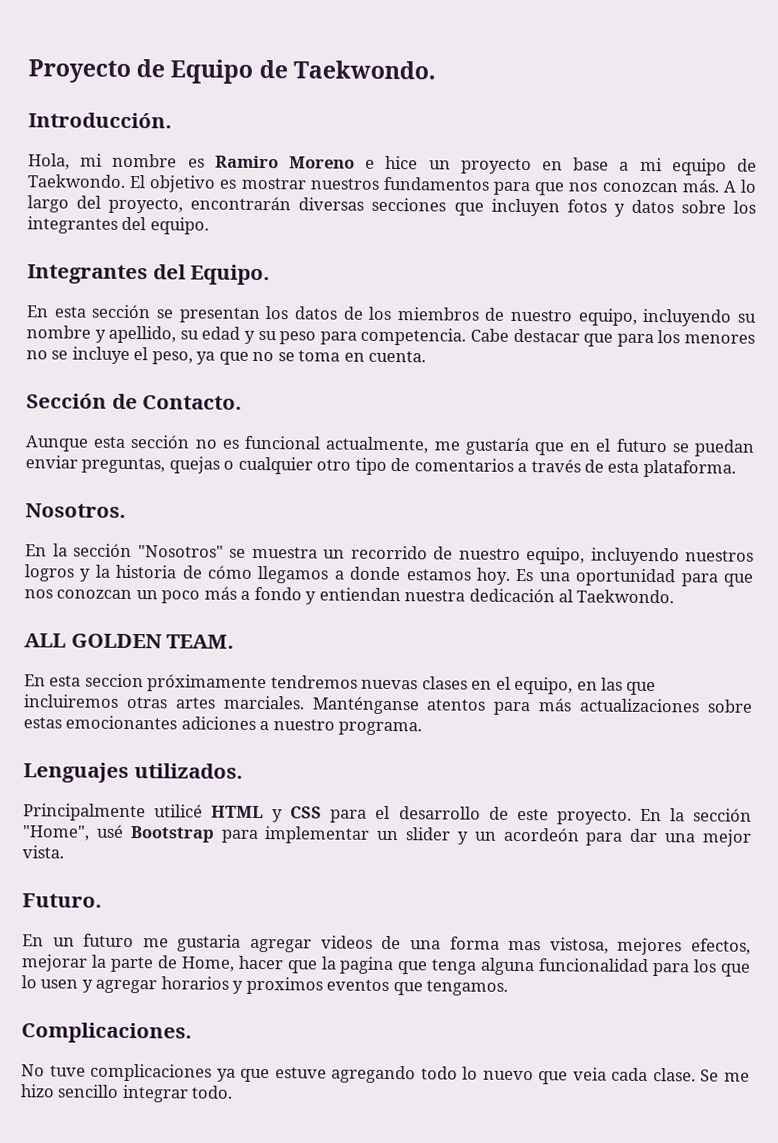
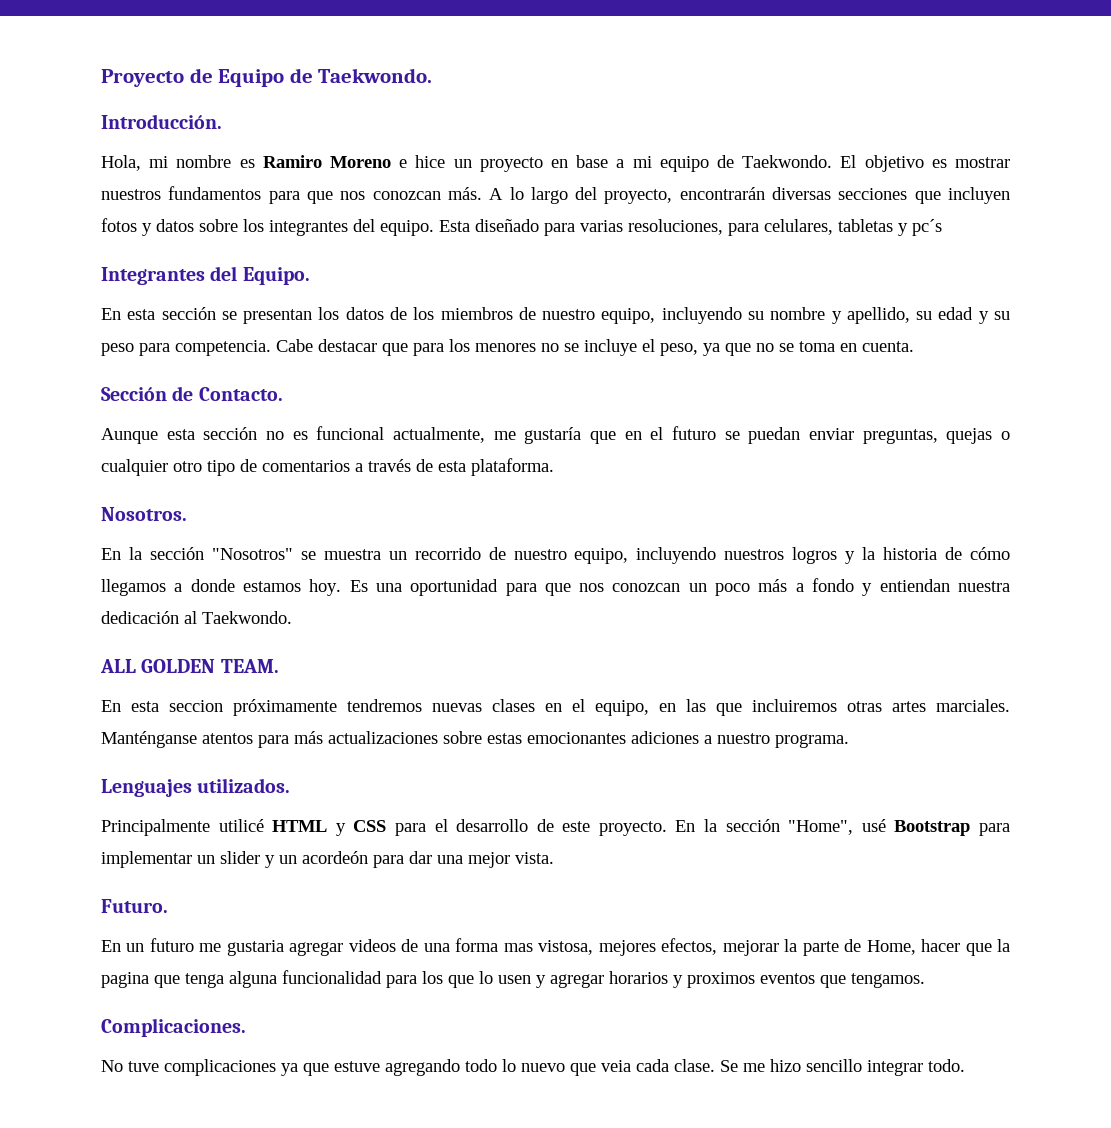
(209, 226) none -> [439,219,942,236] Esta diseñado para varias resoluciones, para celulares, tabletas y pc´s

